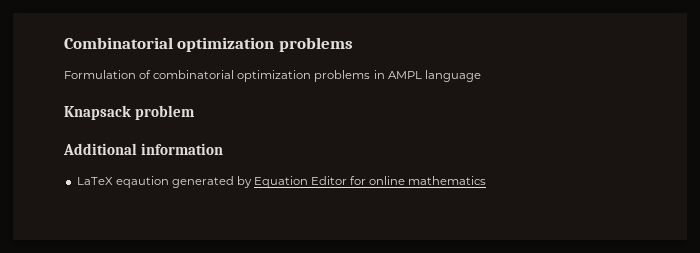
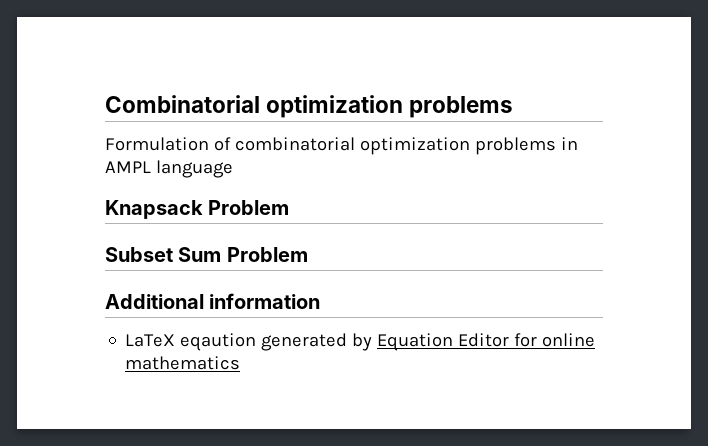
[135,105,196,120] problem -> [208,200,290,215] [105,247,308,262] Problem // Subset Sum Problem

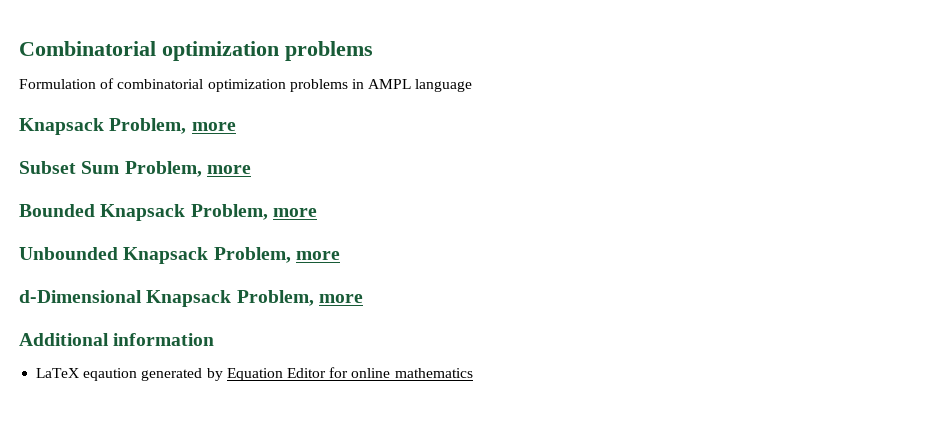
[208,200,290,215] Problem -> [109,118,236,134] Problem, more
[226,247,308,262] Problem -> [124,161,251,177] [19,204,317,221] [19,247,340,264] [19,290,363,307] Problem, more // Bounded Knapsack Problem, more // Unbounded Knapsack Problem, more // d-Dimensional Knapsack Problem, more

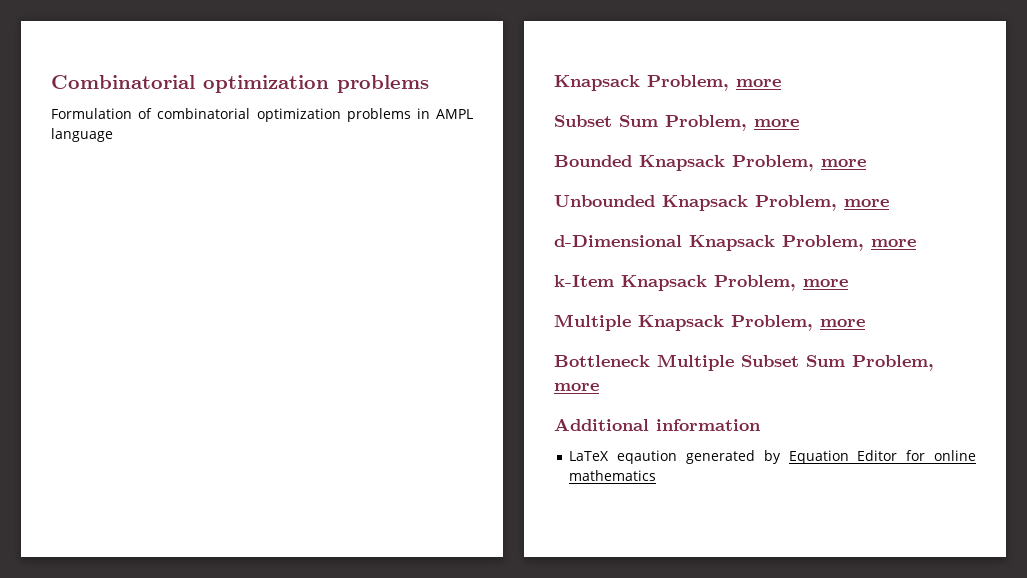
(363, 298) none -> [554,275,848,291] [554,314,865,331] [554,354,934,371] [554,383,599,391] // k-Item Knapsack Problem, more // Multiple Knapsack Problem, more // Bottleneck Multiple Subset Sum Problem, more

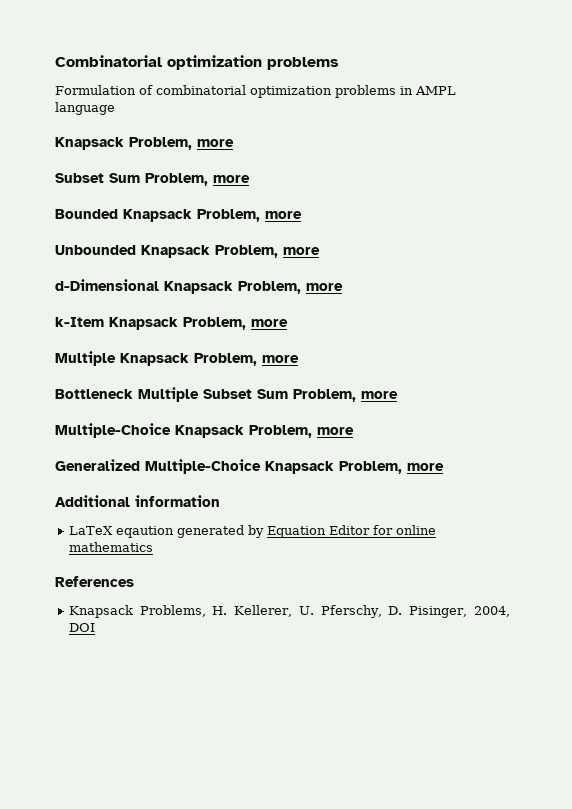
(599, 387) none -> [55,423,354,438] [55,459,444,474] // Multiple-Choice Knapsack Problem, more // Generalized Multiple-Choice Knapsack Problem, more
(657, 475) none -> [55,576,134,587] [68,605,510,618] [68,623,95,632] // References // Knapsack Problems, H. Kellerer, U. Pferschy, D. Pisinger, 2004, DOI

